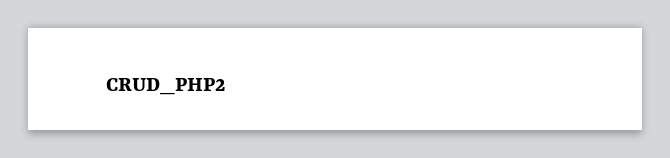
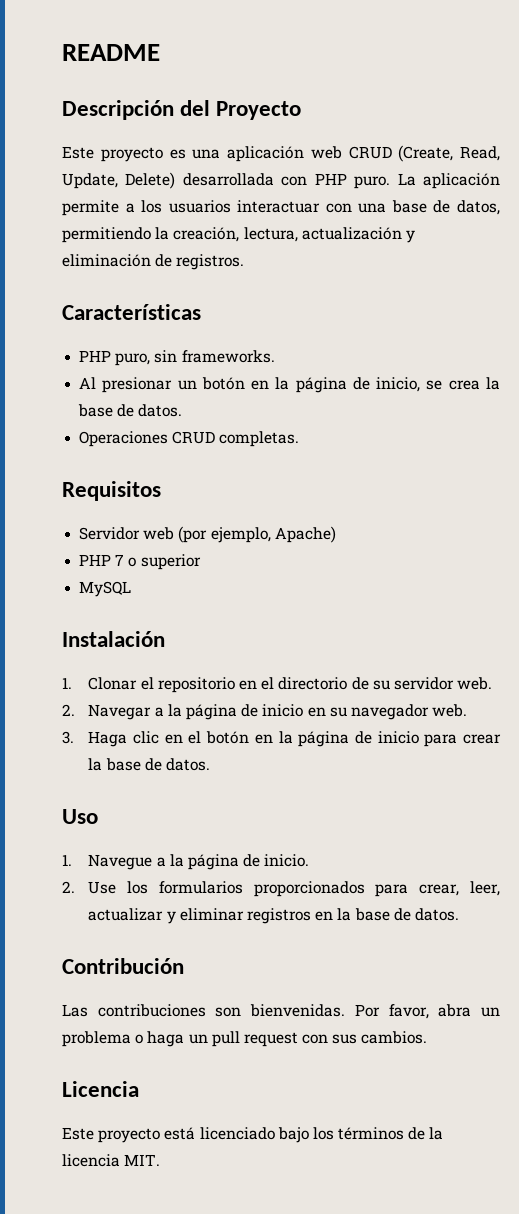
[106,78,225,95] CRUD_PHP2 -> [62,44,160,61] [62,100,302,120] [62,145,500,162] [62,172,500,189] [62,200,500,216] [62,227,415,243] [62,254,245,270] [62,304,201,320] [79,350,275,366] [79,377,500,393] [78,404,183,417] [79,431,300,447] [62,481,161,501] [79,526,336,543] [79,554,201,570] [79,581,132,597] [62,631,165,647] [62,677,493,693] [62,704,468,720] [62,731,502,747] [88,758,210,771] [62,809,98,824] [62,854,310,870] [62,881,500,897] [88,908,459,924] [62,958,184,974] [62,1004,501,1019] [62,1031,428,1047] [62,1081,139,1097] [62,1127,444,1143] [62,1154,161,1167] README // Descripción del Proyecto // Este proyecto es una aplicación web CRUD (Create, Read, Update, Delete) desarrollada con PHP puro. La aplicación permite a los usuarios interactuar con una base de datos, permitiendo la creación, lectura, actualización y eliminación de registros. // Características // PHP puro, sin frameworks. // Al presionar un botón en la página de inicio, se crea la base de datos. // Operaciones CRUD completas. // Requisitos // Servidor web (por ejemplo, Apache) // PHP 7 o superior // MySQL // Instalación // 1. Clonar el repositorio en el directorio de su servidor web. // 2. Navegar a la página de inicio en su navegador web. // 3. Haga clic en el botón en la página de inicio para crear la base de datos. // Uso // 1. Navegue a la página de inicio. // 2. Use los formularios proporcionados para crear, leer, actualizar y eliminar registros en la base de datos. // Contribución // Las contribuciones son bienvenidas. Por favor, abra un problema o haga un pull request con sus cambios. // Licencia // Este proyecto está licenciado bajo los términos de la licencia MIT.

